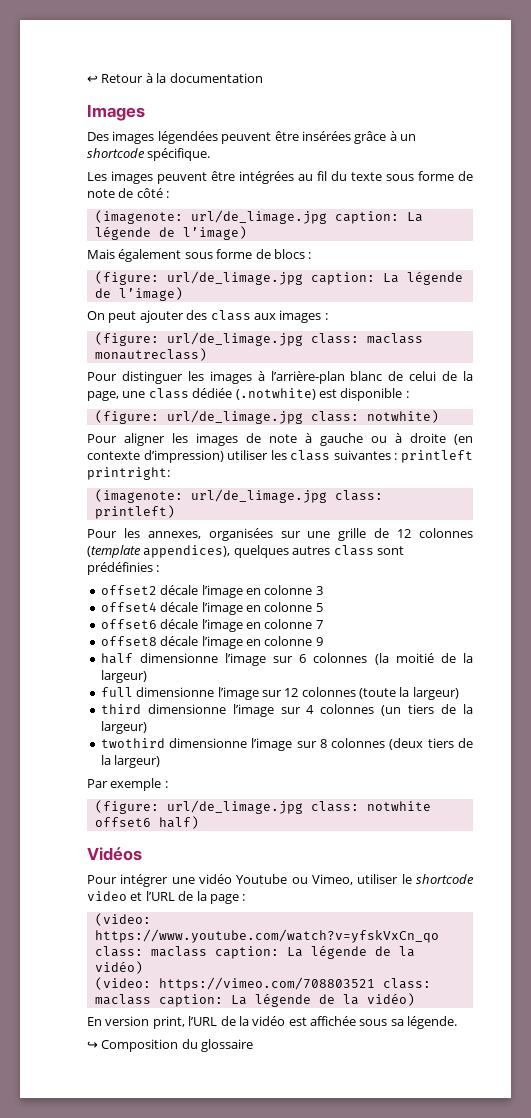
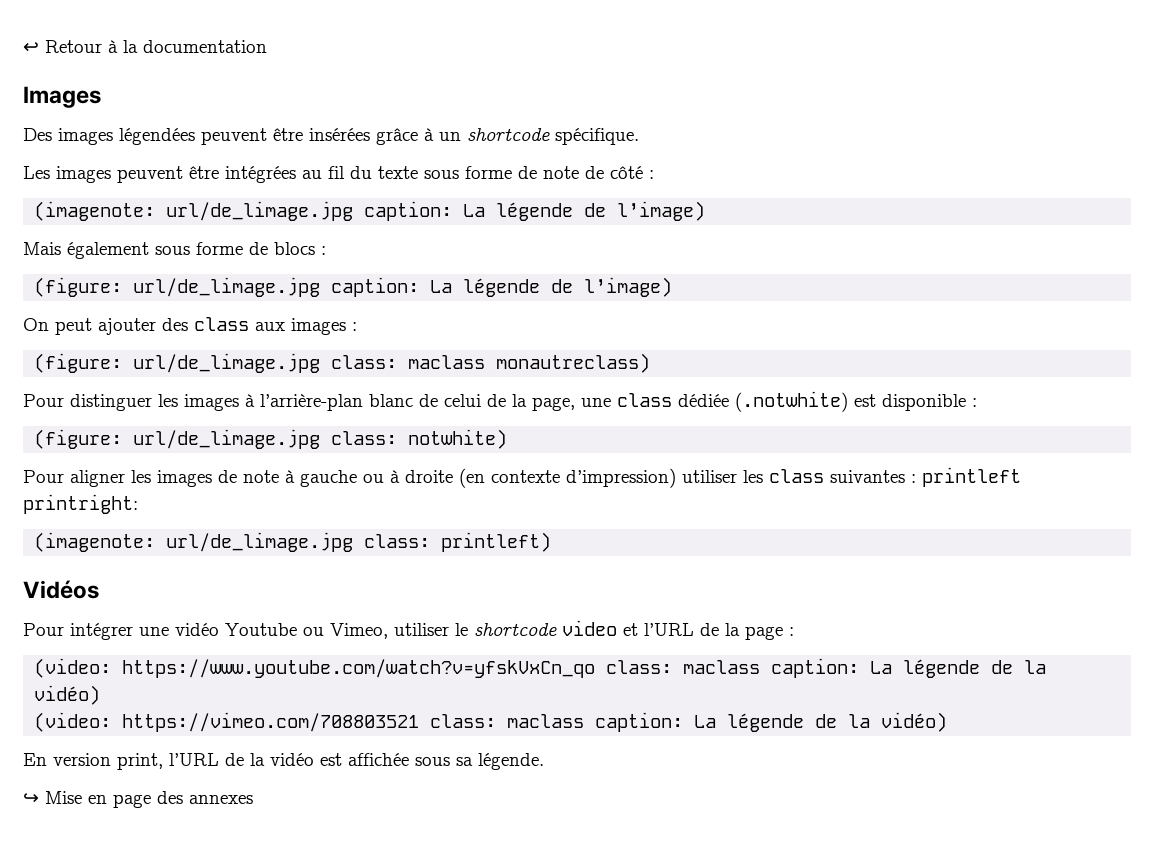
[87,528,474,541] [87,545,404,558] [87,562,160,575] [100,585,323,598] [100,602,323,615] [100,619,323,632] [100,636,323,649] [100,653,474,666] [100,670,147,683] [100,687,459,700] [100,704,473,717] [100,721,147,734] [100,738,473,751] [100,755,161,768] [87,778,168,791] [94,800,431,814] [94,816,199,829] // Pour les annexes, organisées sur une grille de 12 colonnes (template appendices), quelques autres class sont prédéfinies : // offset2 décale l’image en colonne 3 // offset4 décale l’image en colonne 5 // offset6 décale l’image en colonne 7 // offset8 décale l’image en colonne 9 // half dimensionne l’image sur 6 colonnes (la moitié de la largeur) // full dimensionne l’image sur 12 colonnes (toute la largeur) // third dimensionne l’image sur 4 colonnes (un tiers de la largeur) // twothird dimensionne l’image sur 8 colonnes (deux tiers de la largeur) // Par exemple : // (figure: url/de_limage.jpg class: notwhite offset6 half) -> (552, 542) none
[101,1039,254,1052] Composition du glossaire -> [45,791,253,808] Mise en page des annexes

